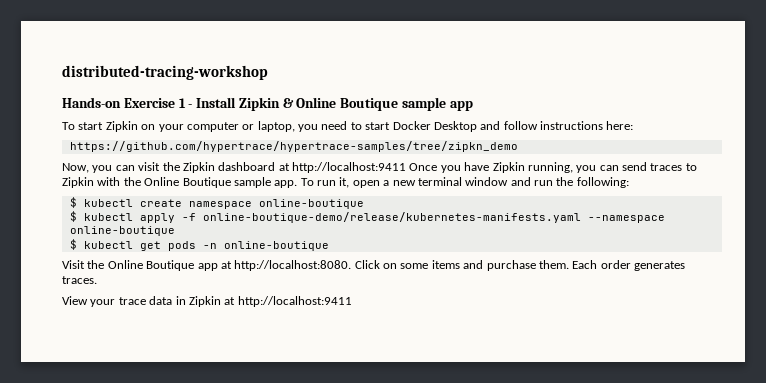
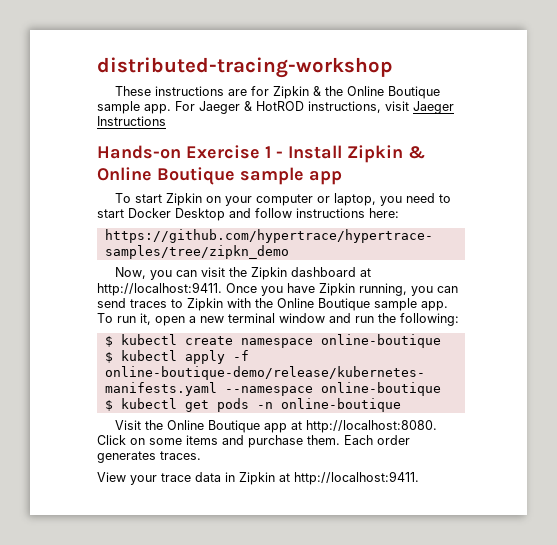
(268, 72) none -> [115,86,441,99] [97,101,454,114] [97,116,166,126] // These instructions are for Zipkin & the Online Boutique sample app. For Jaeger & HotROD instructions, visit Jaeger Instructions
[292,162,406,173] http://localhost:9411 -> [97,282,222,296] http://localhost:9411.
[237,296,352,307] http://localhost:9411 -> [294,471,419,485] http://localhost:9411.

